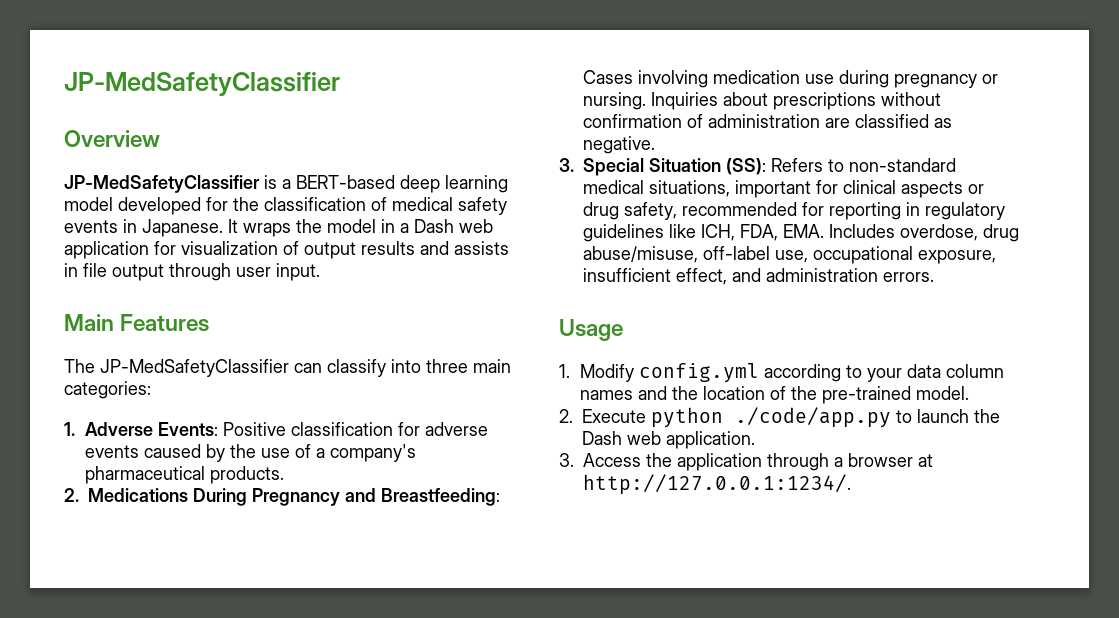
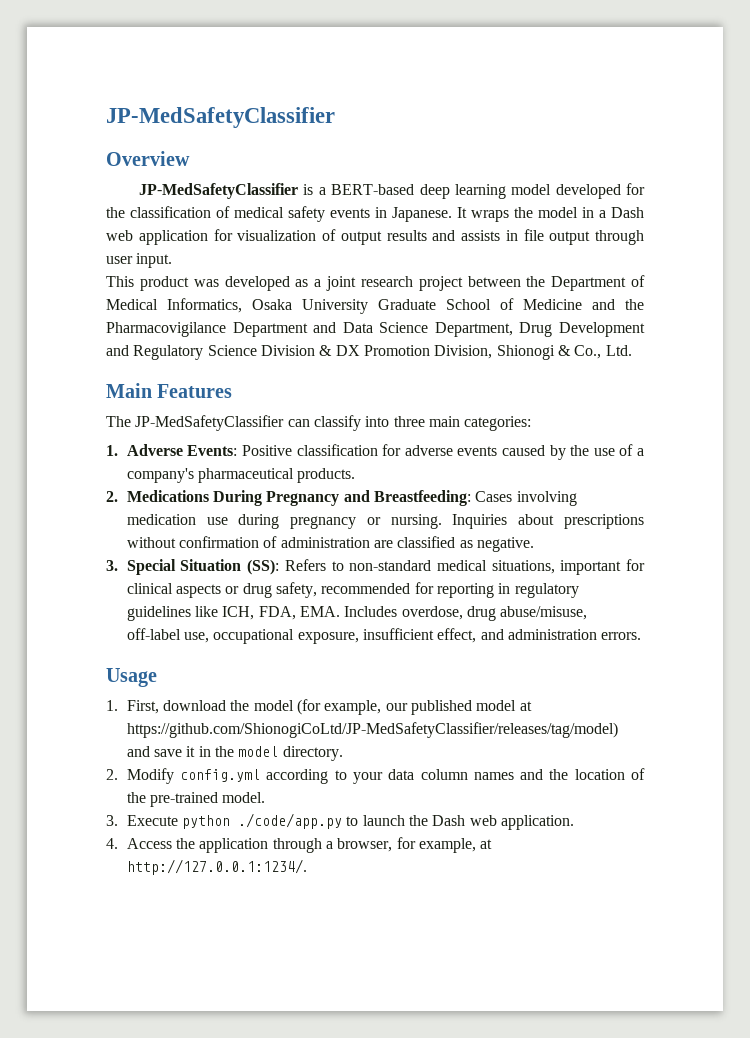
(320, 272) none -> [106,275,645,291] [106,298,644,314] [106,322,645,337] [106,345,632,360] // This product was developed as a joint research project between the Department of Medical Informatics, Osaka University Graduate School of Medicine and the Pharmacovigilance Department and Data Science Department, Drug Development and Regulatory Science Division & DX Promotion Division, Shionogi & Co., Ltd.
(570, 371) none -> [126,699,532,715] [126,722,618,738] [126,746,343,761] [106,769,118,780] First, download the model (for example, our published model at https://github.com/ShionogiCoLtd/JP-MedSafetyClassifier/releases/tag/model) and save it in the model directory. // 2.
[559,409,573,423] 2. -> [106,815,118,826] 3.
[559,453,574,467] 3. -> [106,838,118,849] 4.
[848,453,913,467] browser -> [337,837,476,853] browser, for example,

